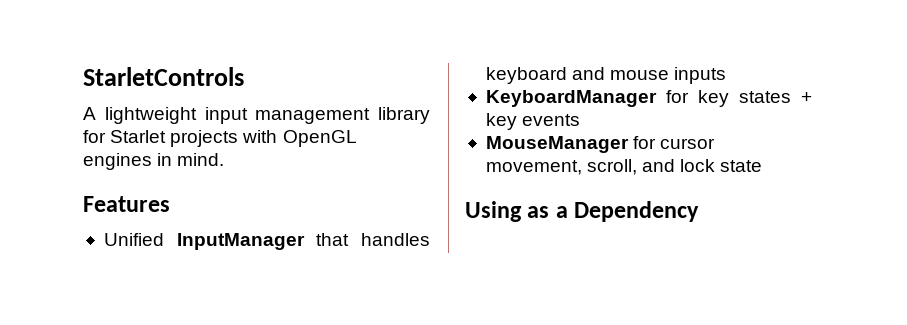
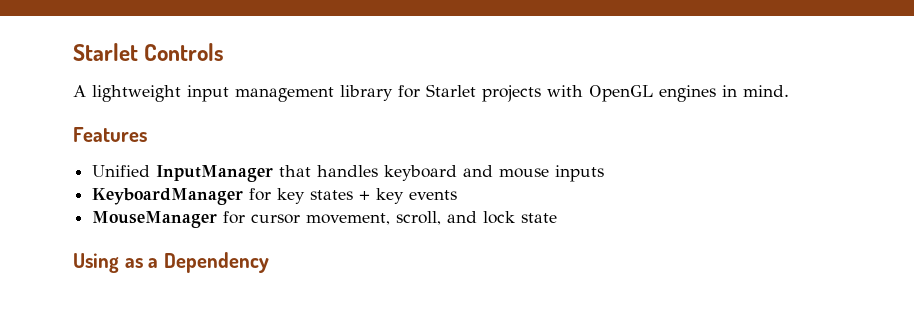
[83,67,244,86] StarletControls -> [73,43,225,61] Starlet Controls

